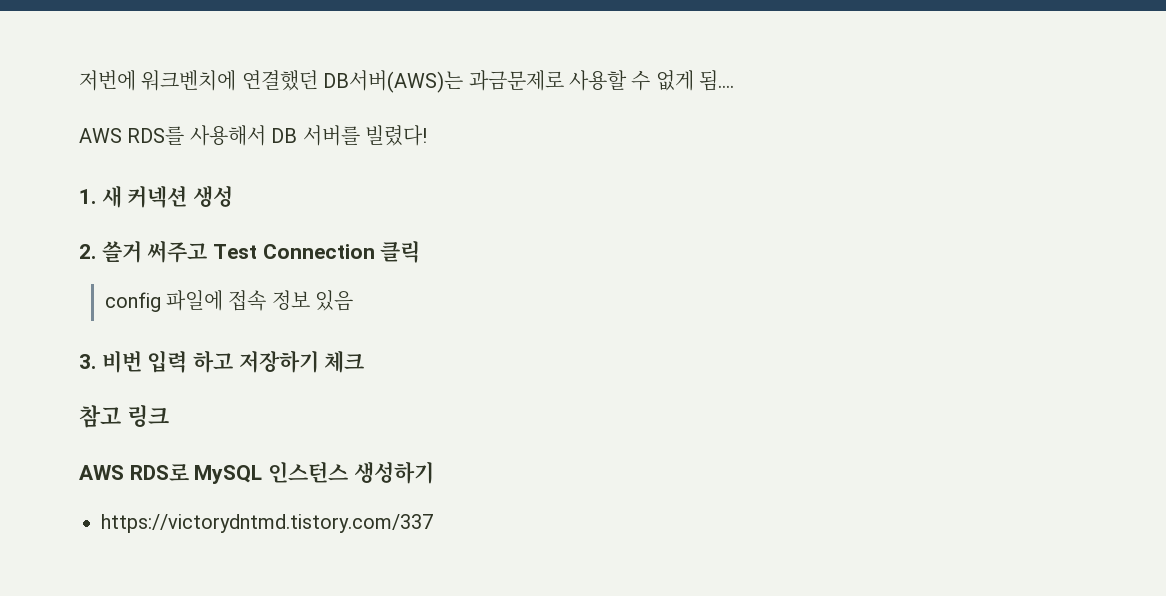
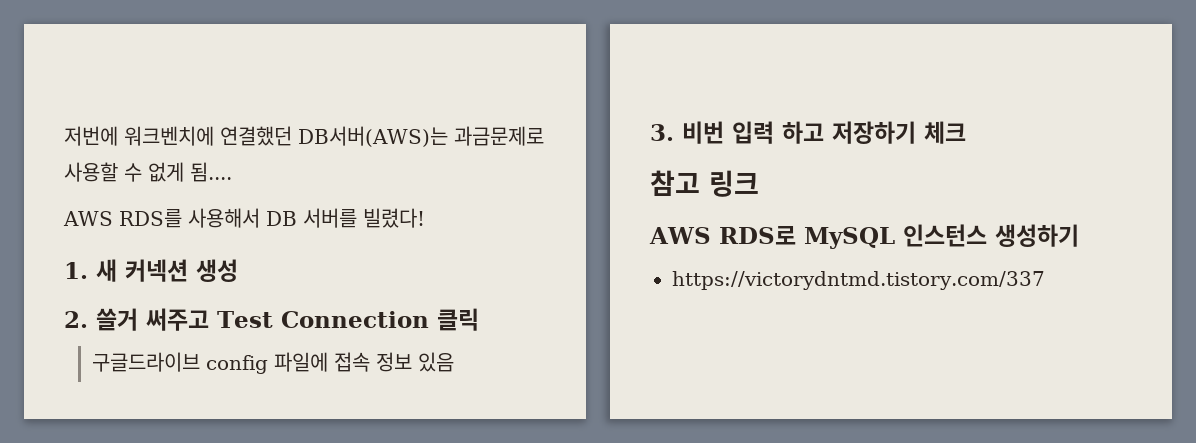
(421, 252) none -> [91,352,200,372] 구글드라이브

